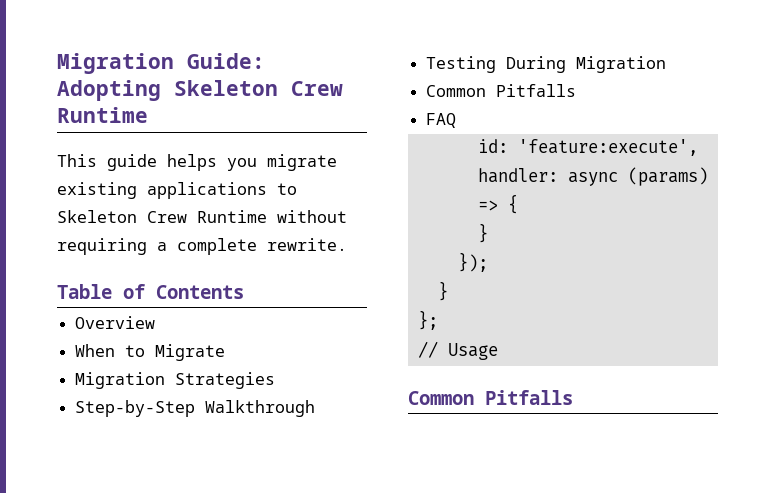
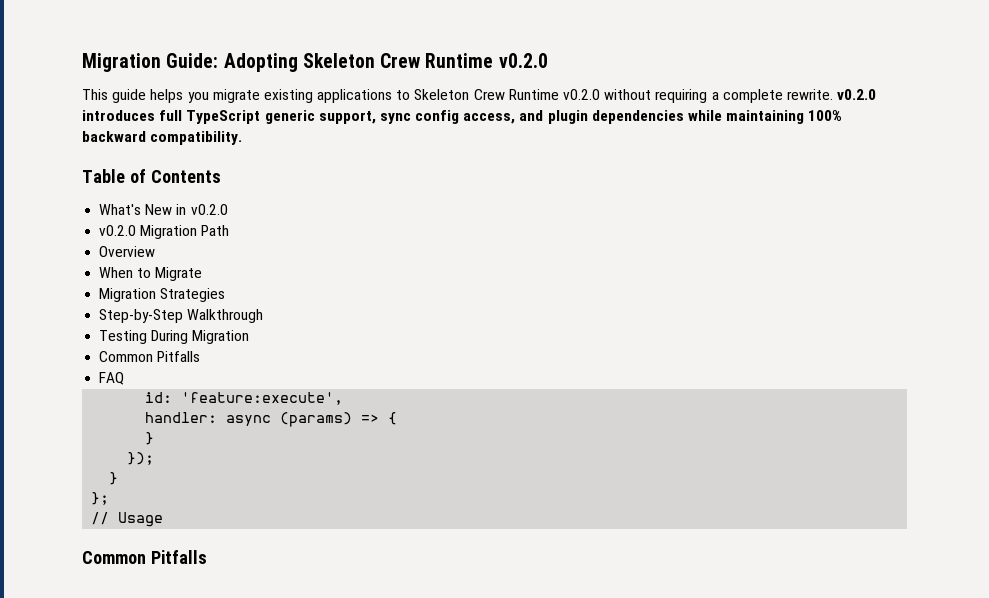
(148, 115) none -> [498,53,548,68] v0.2.0
(267, 216) none -> [563,89,601,100] v0.2.0
[57,284,244,299] // Table of Contents -> [837,89,877,100] [82,110,843,124] [82,131,243,145] [82,169,221,183] [99,204,228,215] [99,225,230,239] v0.2.0 introduces full TypeScript generic support, sync config access, and plugin dependencies while maintaining 100% backward compatibility. // Table of Contents // What's New in v0.2.0 // v0.2.0 Migration Path

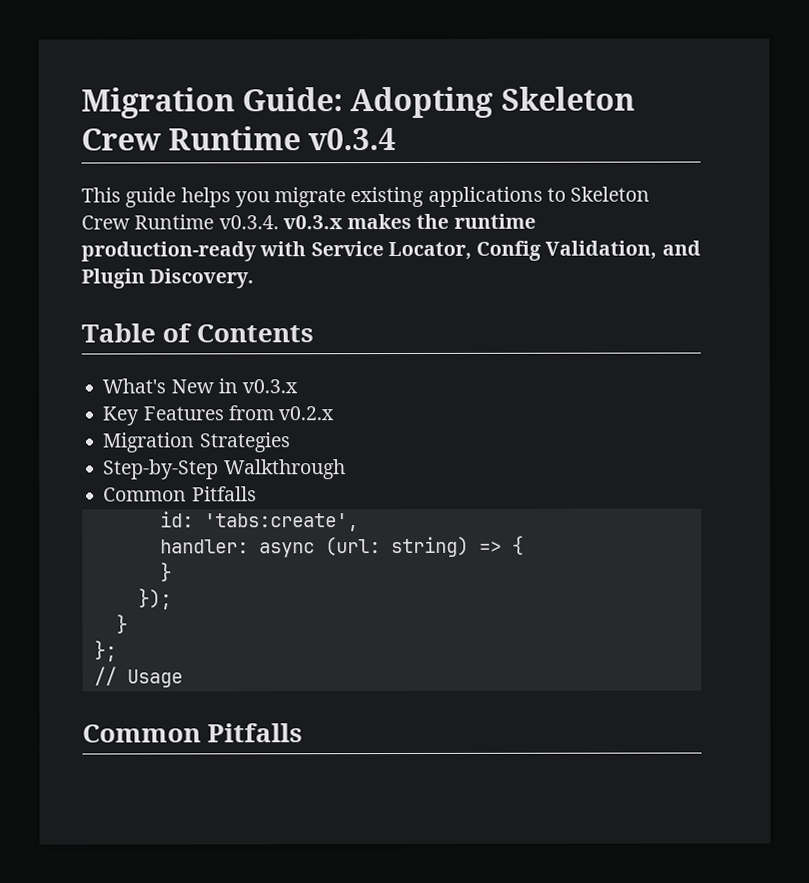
[498,53,548,68] v0.2.0 -> [308,128,397,151] v0.3.4
[563,89,877,103] [82,110,843,124] [82,131,243,145] v0.2.0 without requiring a complete rewrite. v0.2.0 introduces full TypeScript generic support, sync config access, and plugin dependencies while maintaining 100% backward compatibility. -> [218,213,536,230] [81,240,701,262] [81,268,255,289] v0.3.4. v0.3.x makes the runtime production-ready with Service Locator, Config Validation, and Plugin Discovery.
[190,204,228,215] [99,225,230,239] [99,246,156,257] [99,267,203,281] v0.2.0 // v0.2.0 Migration Path // Overview // When to Migrate -> [242,379,299,394] [102,405,335,426] v0.3.x // Key Features from v0.2.x
[99,330,250,344] [99,351,201,362] [99,372,125,385] // Testing During Migration // Common Pitfalls // FAQ -> [103,486,257,502] // Common Pitfalls
[181,392,344,405] 'feature:execute', -> [203,513,359,532] 'tabs:create',
[280,412,353,427] (params) -> [324,536,469,558] (url: string)

